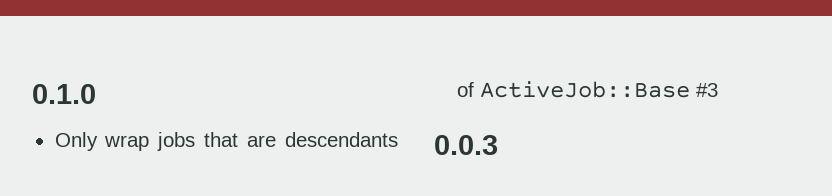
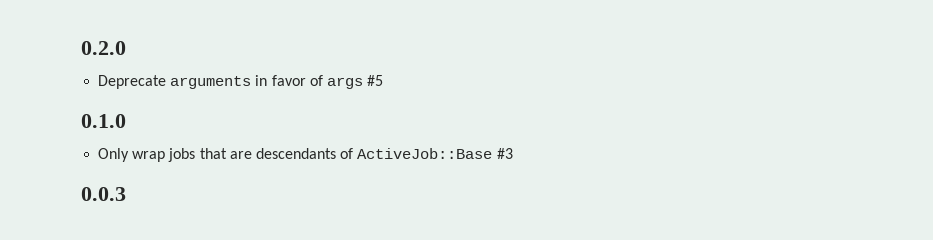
(32, 94) none -> [81,41,126,55] [98,75,384,89] 0.2.0 // Deprecate arguments in favor of args #5 //

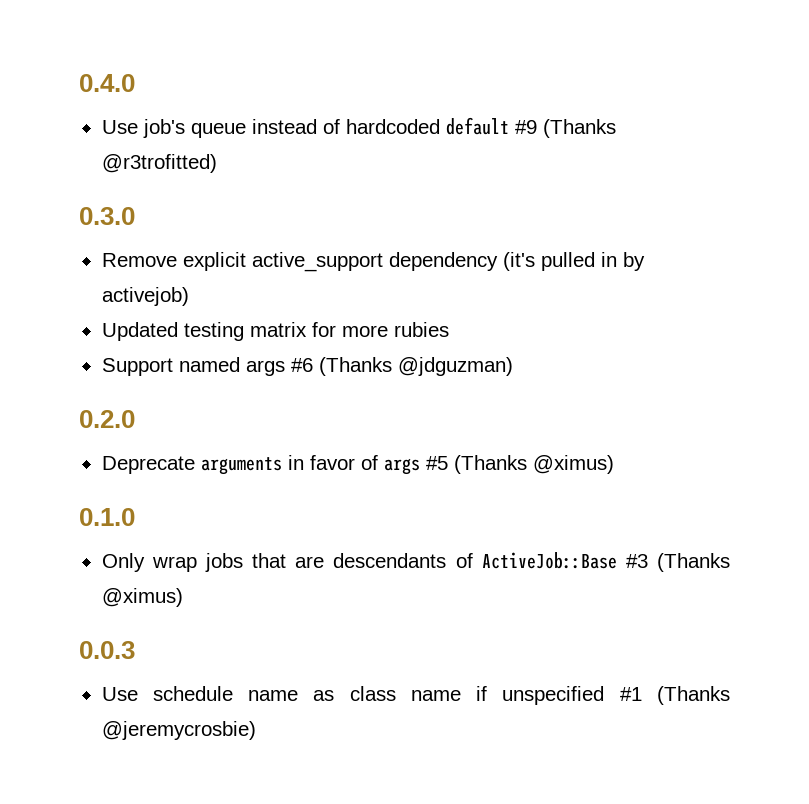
(81, 48) none -> [79,74,135,92] [101,117,616,138] [101,154,217,173] [79,207,135,225] [101,252,645,272] [101,287,189,306] [101,322,449,341] [101,357,513,376] 0.4.0 // Use job's queue instead of hardcoded default #9 (Thanks @r3trofitted) // 0.3.0 // Remove explicit active_support dependency (it's pulled in by activejob) // Updated testing matrix for more rubies // Support named args #6 (Thanks @jdguzman) //
(384, 80) none -> [453,455,614,474] (Thanks @ximus)
(513, 153) none -> [657,553,731,572] [101,588,183,607] (Thanks @ximus)
(126, 194) none -> [101,686,731,705] [101,721,256,740] // Use schedule name as class name if unspecified #1 (Thanks @jeremycrosbie)

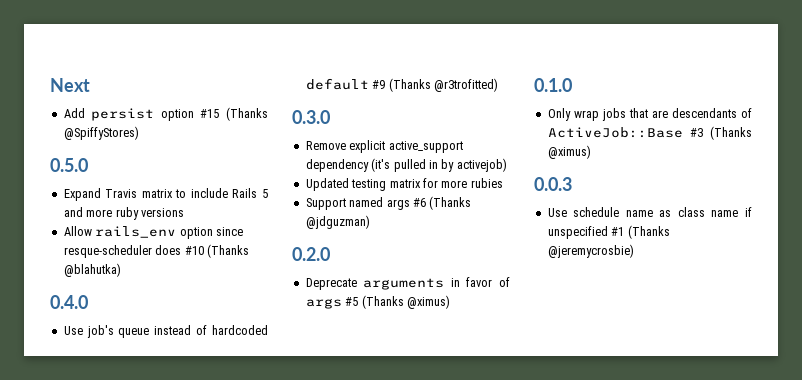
(79, 83) none -> [50,78,90,92] [63,107,268,121] [63,126,139,140] [50,158,88,172] [63,188,268,201] [63,207,184,220] [63,226,243,239] [63,244,249,258] [63,263,121,277] Next // Add persist option #15 (Thanks @SpiffyStores) // 0.5.0 // Expand Travis matrix to include Rails 5 and more ruby versions // Allow rails_env option since resque-scheduler does #10 (Thanks @blahutka) //

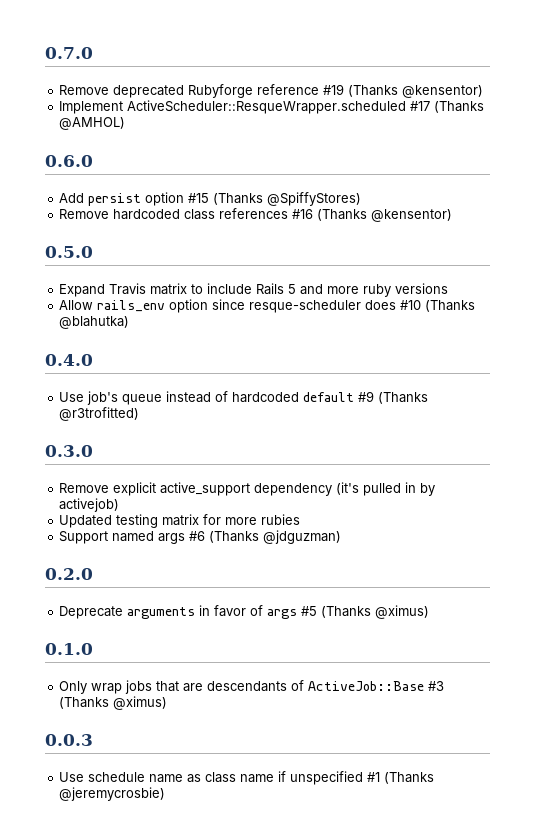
[50,78,90,92] Next -> [45,47,93,59] [59,84,484,98] [59,100,485,114] [59,117,126,130] [45,155,93,167] 0.7.0 // Remove deprecated Rubyforge reference #19 (Thanks @kensentor) // Implement ActiveScheduler::ResqueWrapper.scheduled #17 (Thanks @AMHOL) // 0.6.0
(139, 133) none -> [59,208,453,222] // Remove hardcoded class references #16 (Thanks @kensentor)

